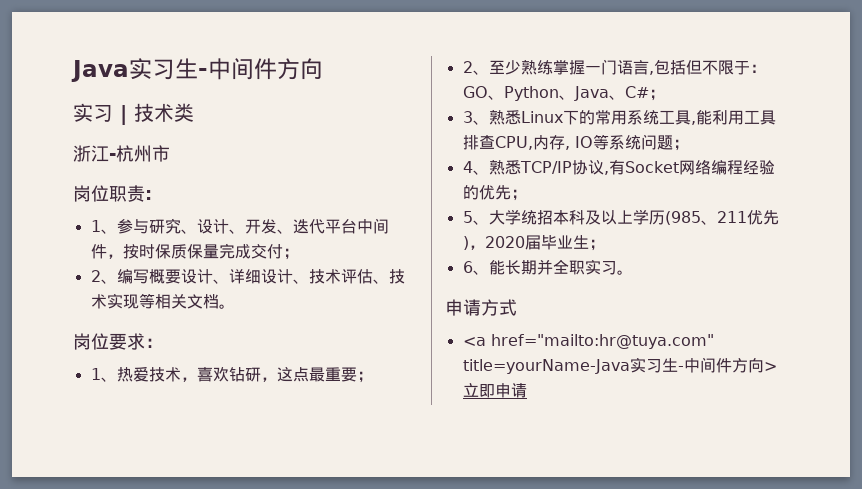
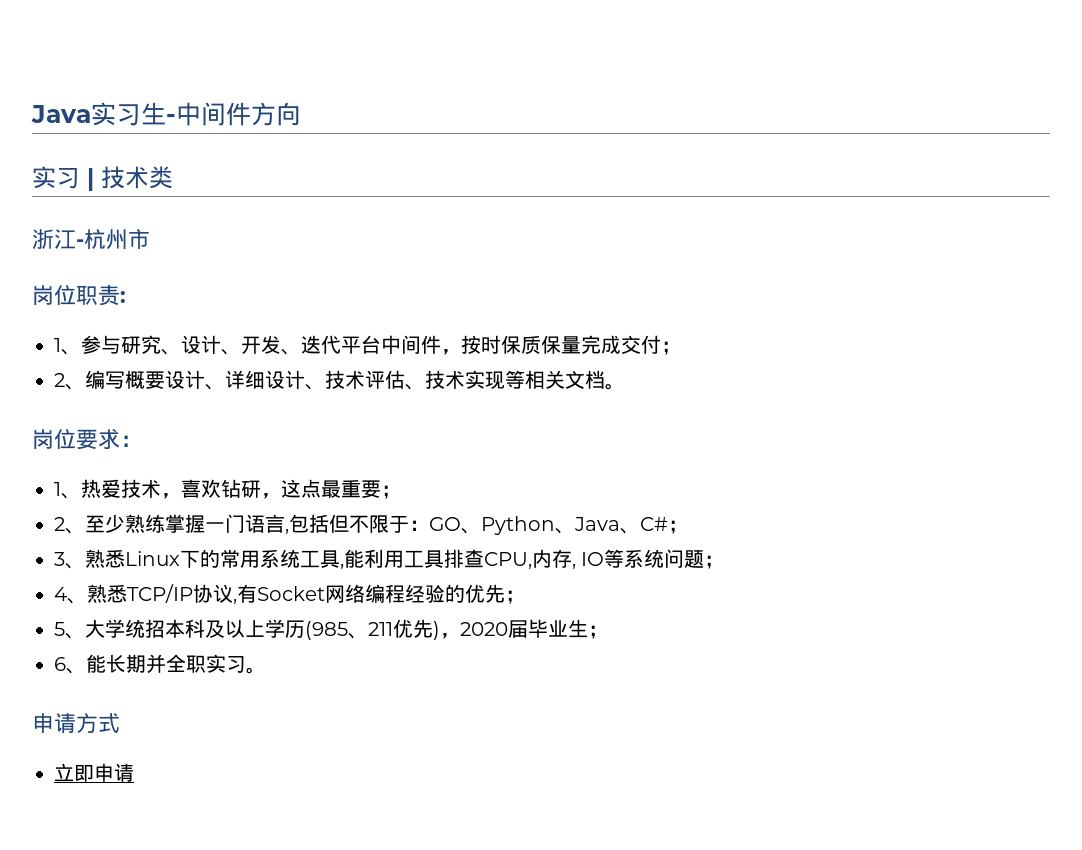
[462,334,714,349] [462,357,777,374] <a href="mailto:hr@tuya.com" title=yourName-Java实习生-中间件方向> -> (120, 723) none

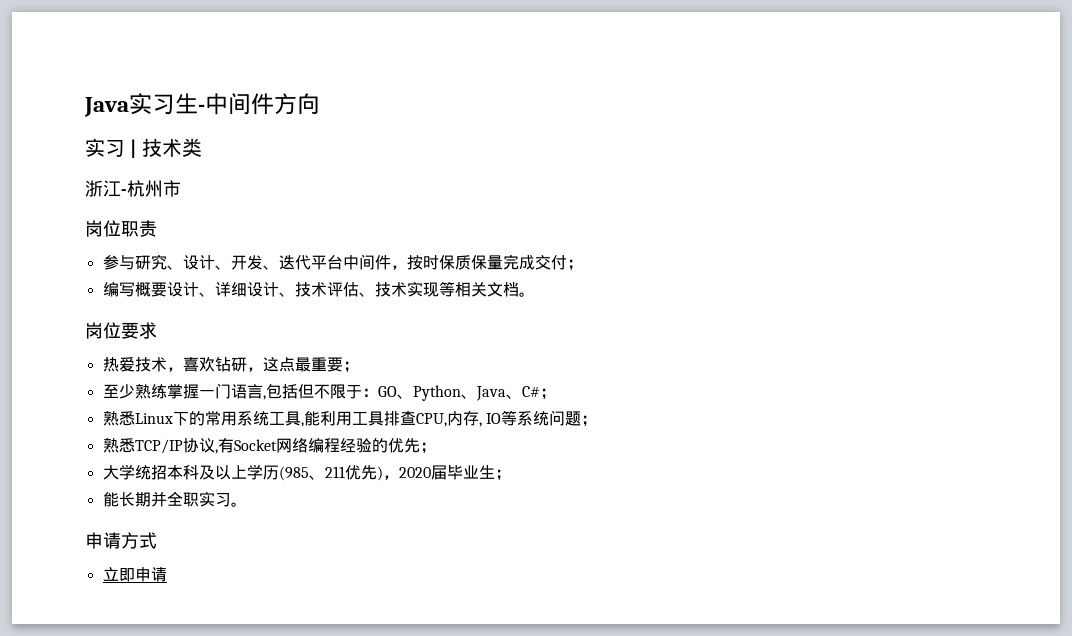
[120,291,126,303] [54,338,81,355] : // 1、 -> (157, 228) //
[54,373,85,390] 2、 -> (583, 265) none
[120,435,142,447] [54,482,81,499] ： // 1、 -> (157, 330) //
[54,517,85,534] 2、 -> (359, 367) none
[54,552,85,569] 3、 -> (556, 394) none
[54,587,87,604] 4、 -> (597, 421) none
[54,622,85,639] 5、 -> (436, 448) none
[54,657,86,674] 6、 -> (511, 475) none

